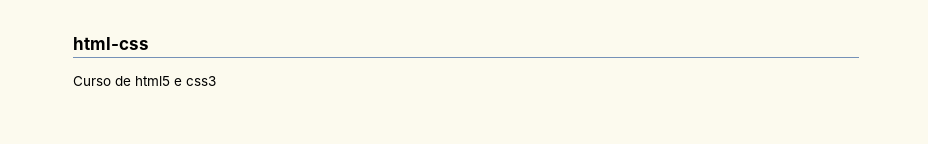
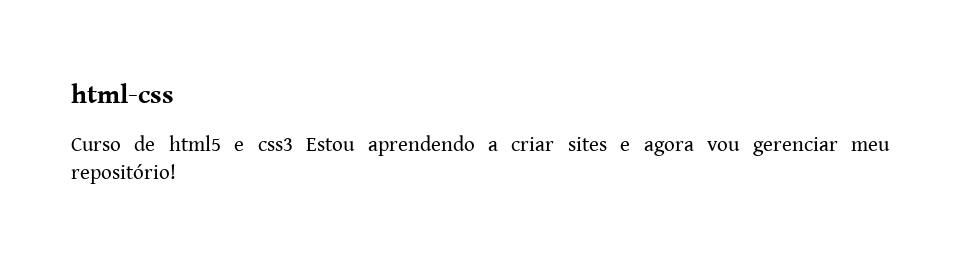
(216, 81) none -> [306,135,891,156] [71,164,176,184] Estou aprendendo a criar sites e agora vou gerenciar meu repositório!

